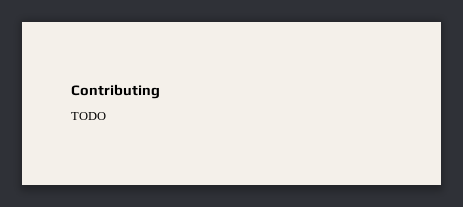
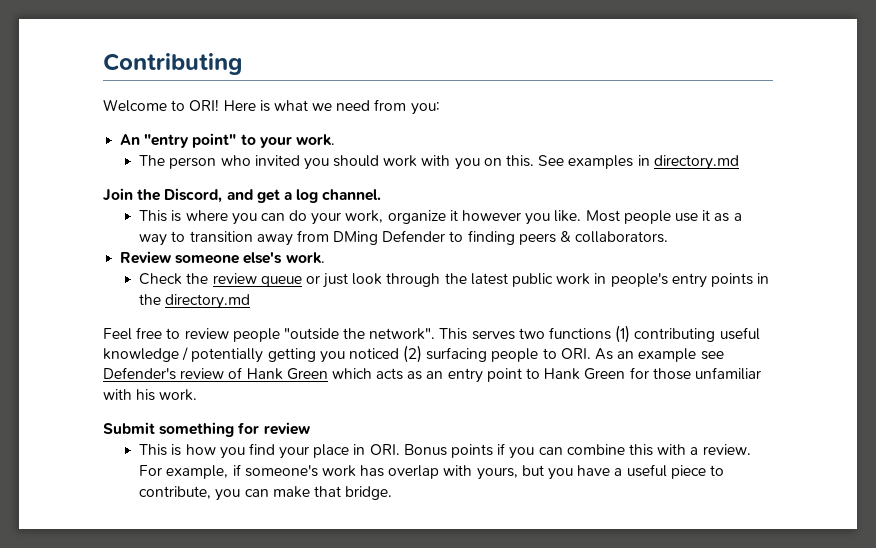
[71,112,106,120] TODO -> [103,99,440,115] [120,133,335,148] [139,155,739,170] [103,188,382,203] [139,210,742,225] [139,230,669,246] [120,251,325,264] [139,273,770,288] [139,294,251,309] [103,325,760,343] [103,345,724,363] [103,367,761,383] [103,389,198,401] [103,422,310,437] [139,443,751,459] [139,464,724,480] [139,486,393,501] Welcome to ORI! Here is what we need from you: // An "entry point" to your work. // The person who invited you should work with you on this. See examples in directory.md // Join the Discord, and get a log channel. // This is where you can do your work, organize it however you like. Most people use it as a way to transition away from DMing Defender to finding peers & collaborators. // Review someone else's work. // Check the review queue or just look through the latest public work in people's entry points in the directory.md // Feel free to review people "outside the network". This serves two functions (1) contributing useful knowledge / potentially getting you noticed (2) surfacing people to ORI. As an example see Defender's review of Hank Green which acts as an entry point to Hank Green for those unfamiliar with his work. // Submit something for review // This is how you find your place in ORI. Bonus points if you can combine this with a review. For example, if someone's work has overlap with yours, but you have a useful piece to contribute, you can make that bridge.

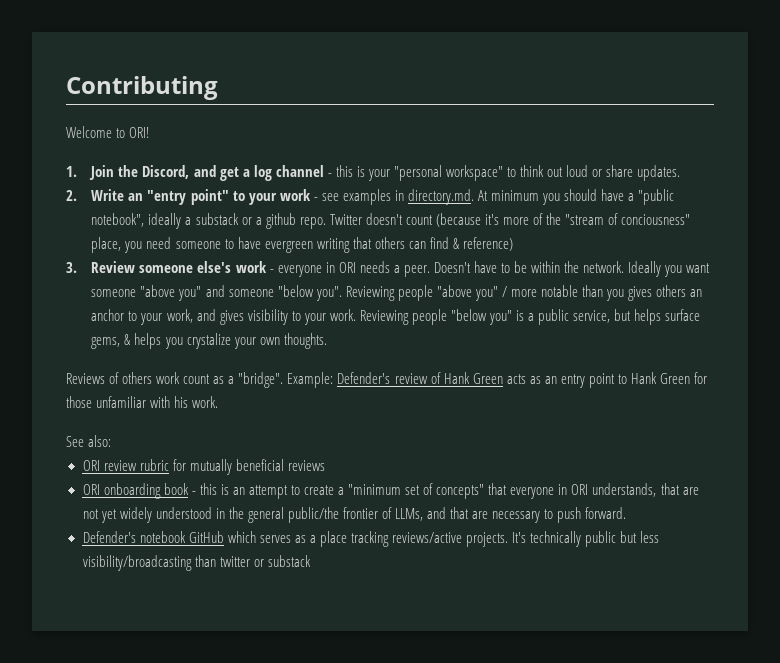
[223,99,440,115] [120,133,335,148] [139,155,739,170] Here is what we need from you: // An "entry point" to your work. // The person who invited you should work with you on this. See examples in directory.md // -> [66,166,77,177] // 1.
[322,189,382,201] [139,210,742,225] [139,230,669,246] [120,251,325,264] [139,273,770,288] [139,294,251,309] [103,325,760,343] [103,345,724,363] channel. // This is where you can do your work, organize it however you like. Most people use it as a way to transition away from DMing Defender to finding peers & collaborators. // Review someone else's work. // Check the review queue or just look through the latest public work in people's entry points in the directory.md // Feel free to review people "outside the network". This serves two functions (1) contributing useful knowledge / potentially getting you noticed (2) surfacing people to ORI. As an example see -> [275,165,681,181] [66,189,675,205] [91,213,691,229] [91,237,514,253] [66,261,711,277] [91,285,703,301] [91,309,701,325] [91,333,327,349] [66,372,334,388] channel - this is your "personal workspace" to think out loud or share updates. // 2. Write an "entry point" to your work - see examples in directory.md. At minimum you should have a "public notebook", ideally a substack or a github repo. Twitter doesn't count (because it's more of the "stream of conciousness" place, you need someone to have evergreen writing that others can find & reference) // 3. Review someone else's work - everyone in ORI needs a peer. Doesn't have to be within the network. Ideally you want someone "above you" and someone "below you". Reviewing people "above you" / more notable than you gives others an anchor to your work, and gives visibility to your work. Reviewing people "below you" is a public service, but helps surface gems, & helps you crystalize your own thoughts. // Reviews of others work count as a "bridge". Example:
[331,368,372,379] which -> (503, 378) none
[103,422,310,437] [139,443,751,459] [139,464,724,480] [139,486,393,501] Submit something for review // This is how you find your place in ORI. Bonus points if you can combine this with a review. For example, if someone's work has overlap with yours, but you have a useful piece to contribute, you can make that bridge. -> [66,435,112,447] [82,459,325,475] [82,483,699,499] [82,507,627,523] [82,531,660,547] [82,555,311,571] See also: // ORI review rubric for mutually beneficial reviews // ORI onboarding book - this is an attempt to create a "minimum set of concepts" that everyone in ORI understands, that are not yet widely understood in the general public/the frontier of LLMs, and that are necessary to push forward. // Defender's notebook GitHub which serves as a place tracking reviews/active projects. It's technically public but less visibility/broadcasting than twitter or substack

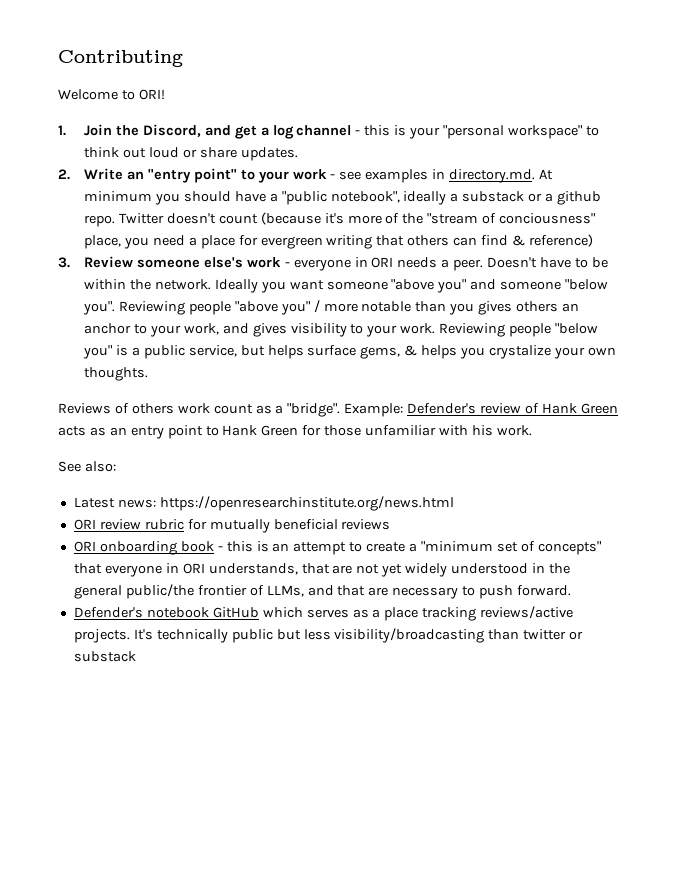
[175,237,261,249] someone to have -> [188,235,258,249] a place for
(112, 441) none -> [73,496,454,511] // Latest news: https://openresearchinstitute.org/news.html

